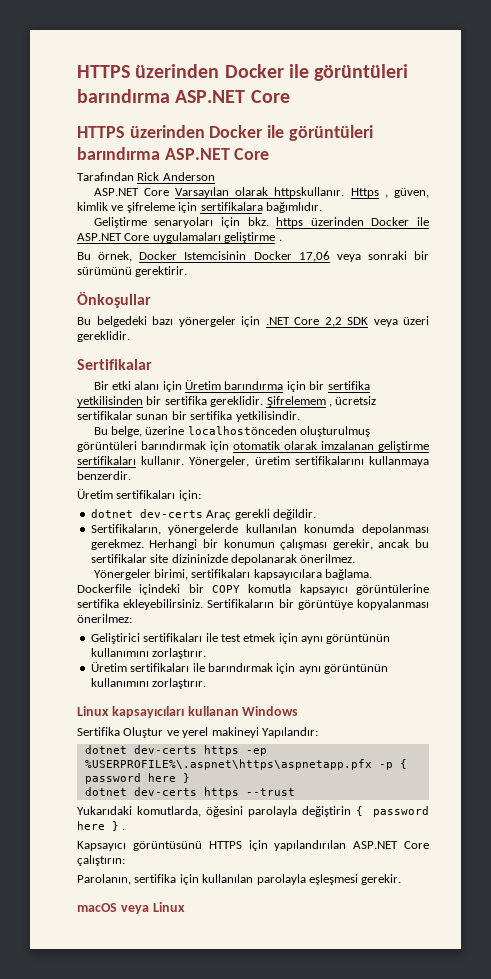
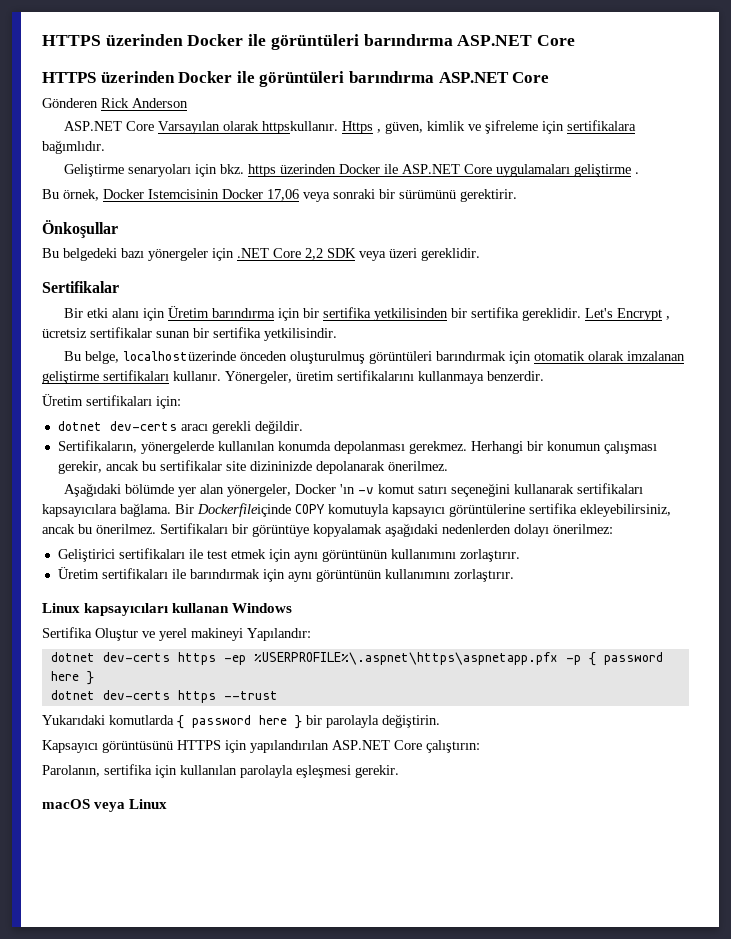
[77,172,134,181] Tarafından -> [42,98,98,108] Gönderen
[266,396,326,407] Şifrelemem -> [584,308,662,321] Let's Encrypt
[145,426,297,435] üzerine localhostönceden -> [122,351,287,361] localhostüzerinde önceden
[206,510,232,520] Araç -> [180,424,208,431] aracı
[93,569,373,580] [77,584,429,595] [77,599,429,610] Yönergeler birimi, sertifikaları kapsayıcılara bağlama. Dockerfile içindeki bir COPY komutla kapsayıcı görüntülerine sertifika ekleyebilirsiniz. Sertifikaların bir görüntüye kopyalanması -> [63,483,643,497] [42,503,671,517] [42,523,549,537] Aşağıdaki bölümde yer alan yönergeler, Docker 'ın -v komut satırı seçeneğini kullanarak sertifikaları kapsayıcılara bağlama. Bir Dockerfileiçinde COPY komutuyla kapsayıcı görüntülerine sertifika ekleyebilirsiniz, ancak bu önerilmez. Sertifikaları bir görüntüye kopyalamak aşağıdaki nedenlerden dolayı
[136,806,430,817] [77,821,126,831] komutlarda, öğesini parolayla değiştirin { password here } . -> [109,714,440,729] komutlarda { password here } bir parolayla değiştirin.

